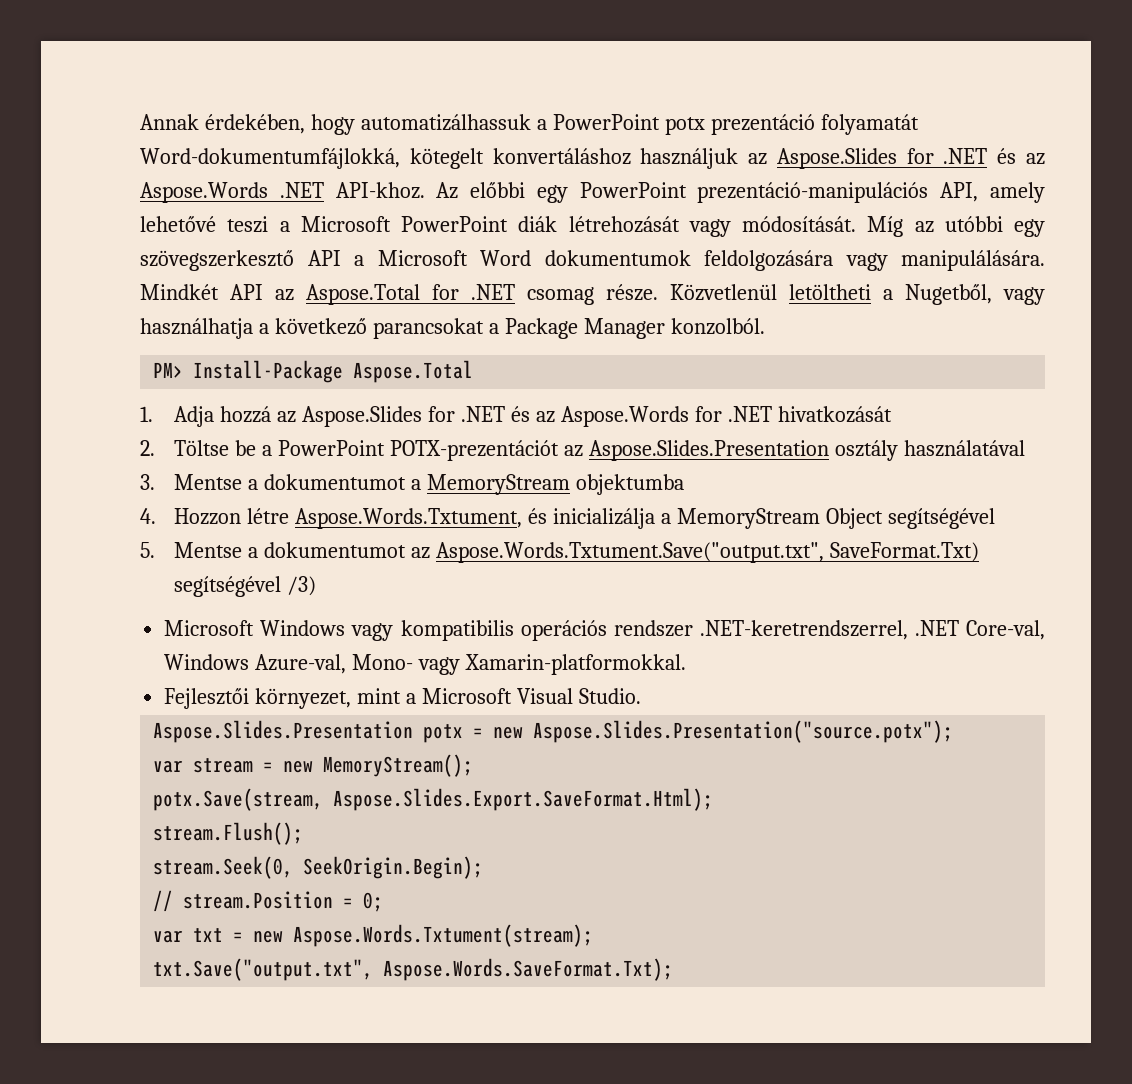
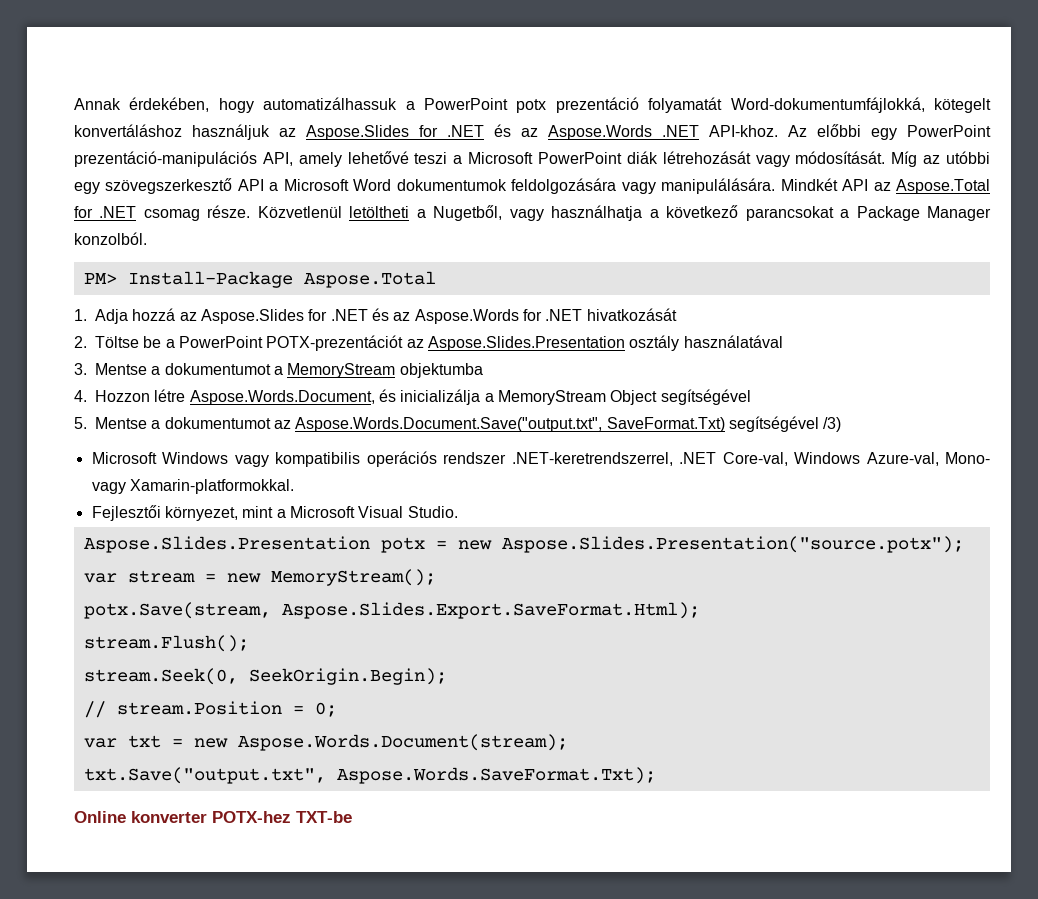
[295,508,523,529] Aspose.Words.Txtument, -> [189,390,375,405] Aspose.Words.Document,
[436,542,825,563] Aspose.Words.Txtument.Save("output.txt", -> [295,417,603,432] Aspose.Words.Document.Save("output.txt",
[293,924,594,947] Aspose.Words.Txtument(stream); -> [237,734,568,751] Aspose.Words.Document(stream);
(674, 969) none -> [74,811,352,823] // Online konverter POTX-hez TXT-be

